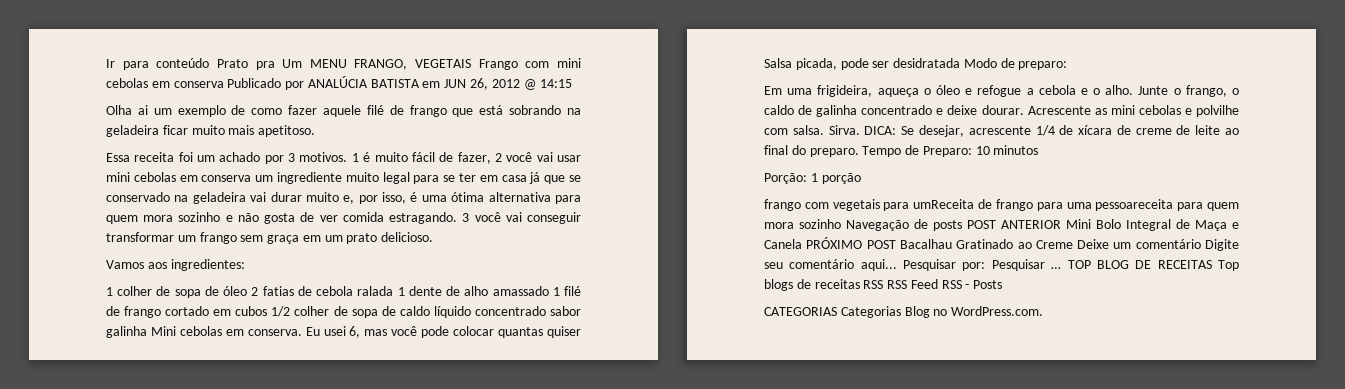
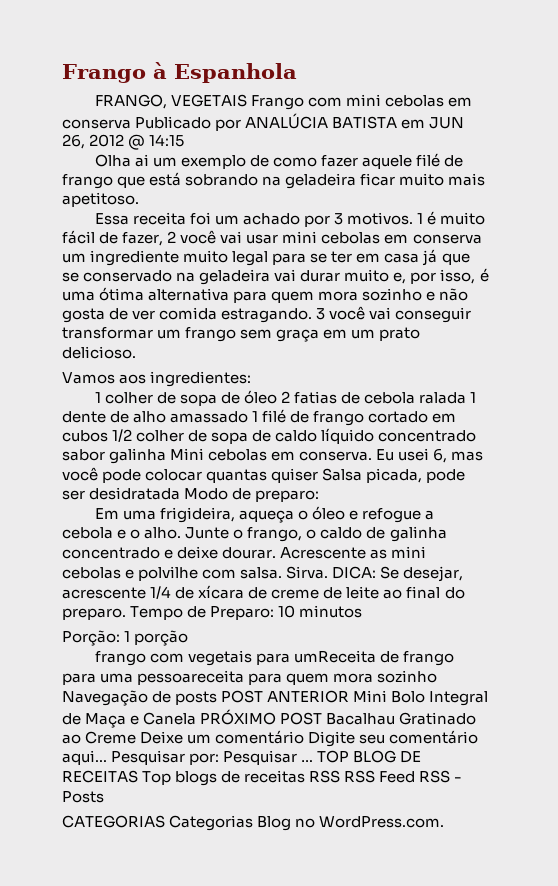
[106,58,347,70] Ir para conteúdo Prato pra Um MENU -> [62,62,297,83] Frango à Espanhola //

